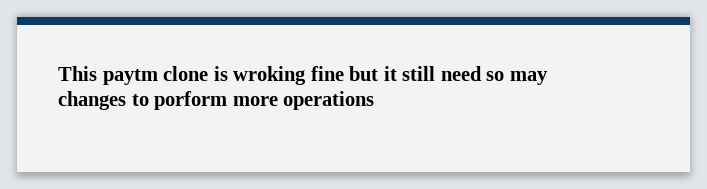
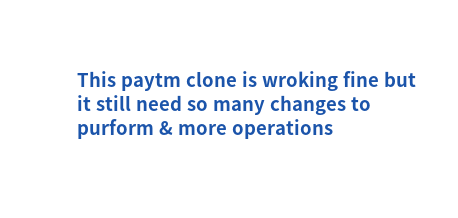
[509,71,548,85] may -> [212,100,265,115] many
[154,91,228,110] porform -> [77,119,173,139] purform &

